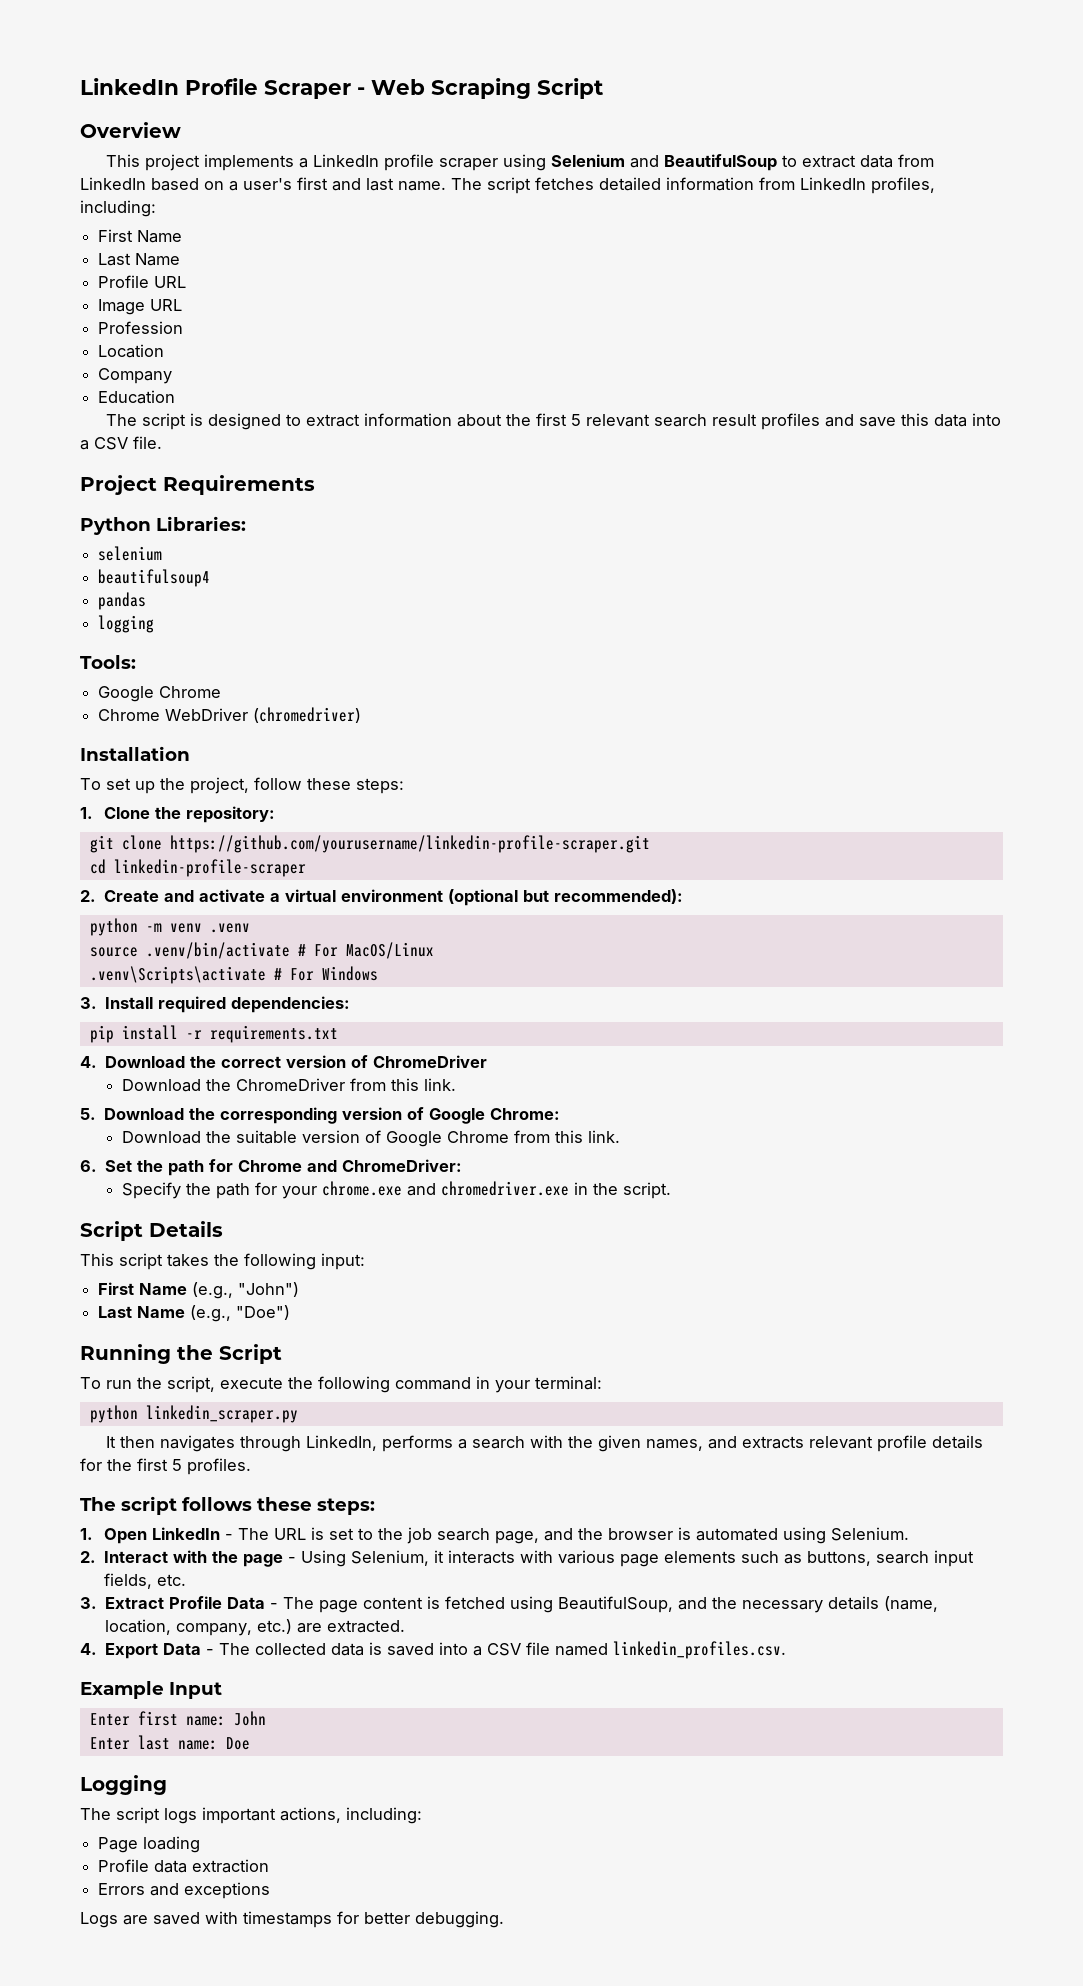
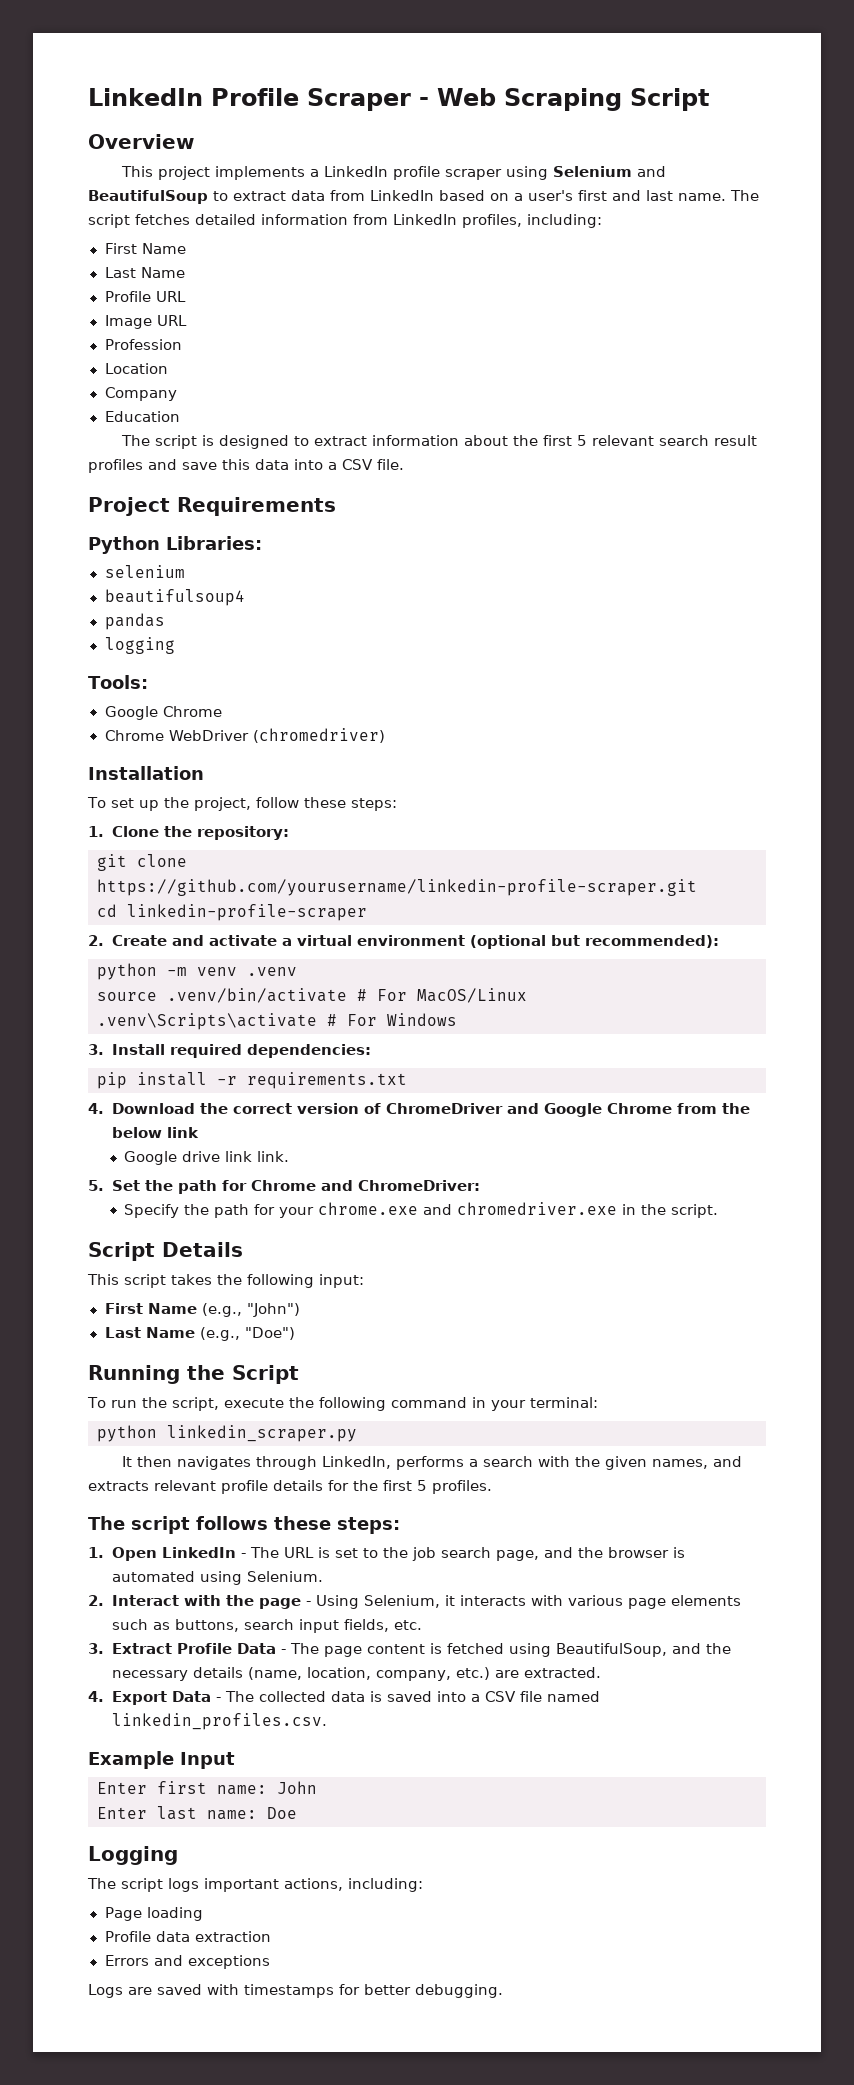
[121,1078,456,1092] [80,1107,561,1124] [121,1130,620,1147] [80,1160,97,1172] // Download the ChromeDriver from this link. // 5. Download the corresponding version of Google Chrome: // Download the suitable version of Google Chrome from this link. // 6. -> [506,1103,750,1117] [111,1127,199,1138] [124,1151,290,1165] [88,1180,104,1191] and Google Chrome from the below link // Google drive link link. // 5.

